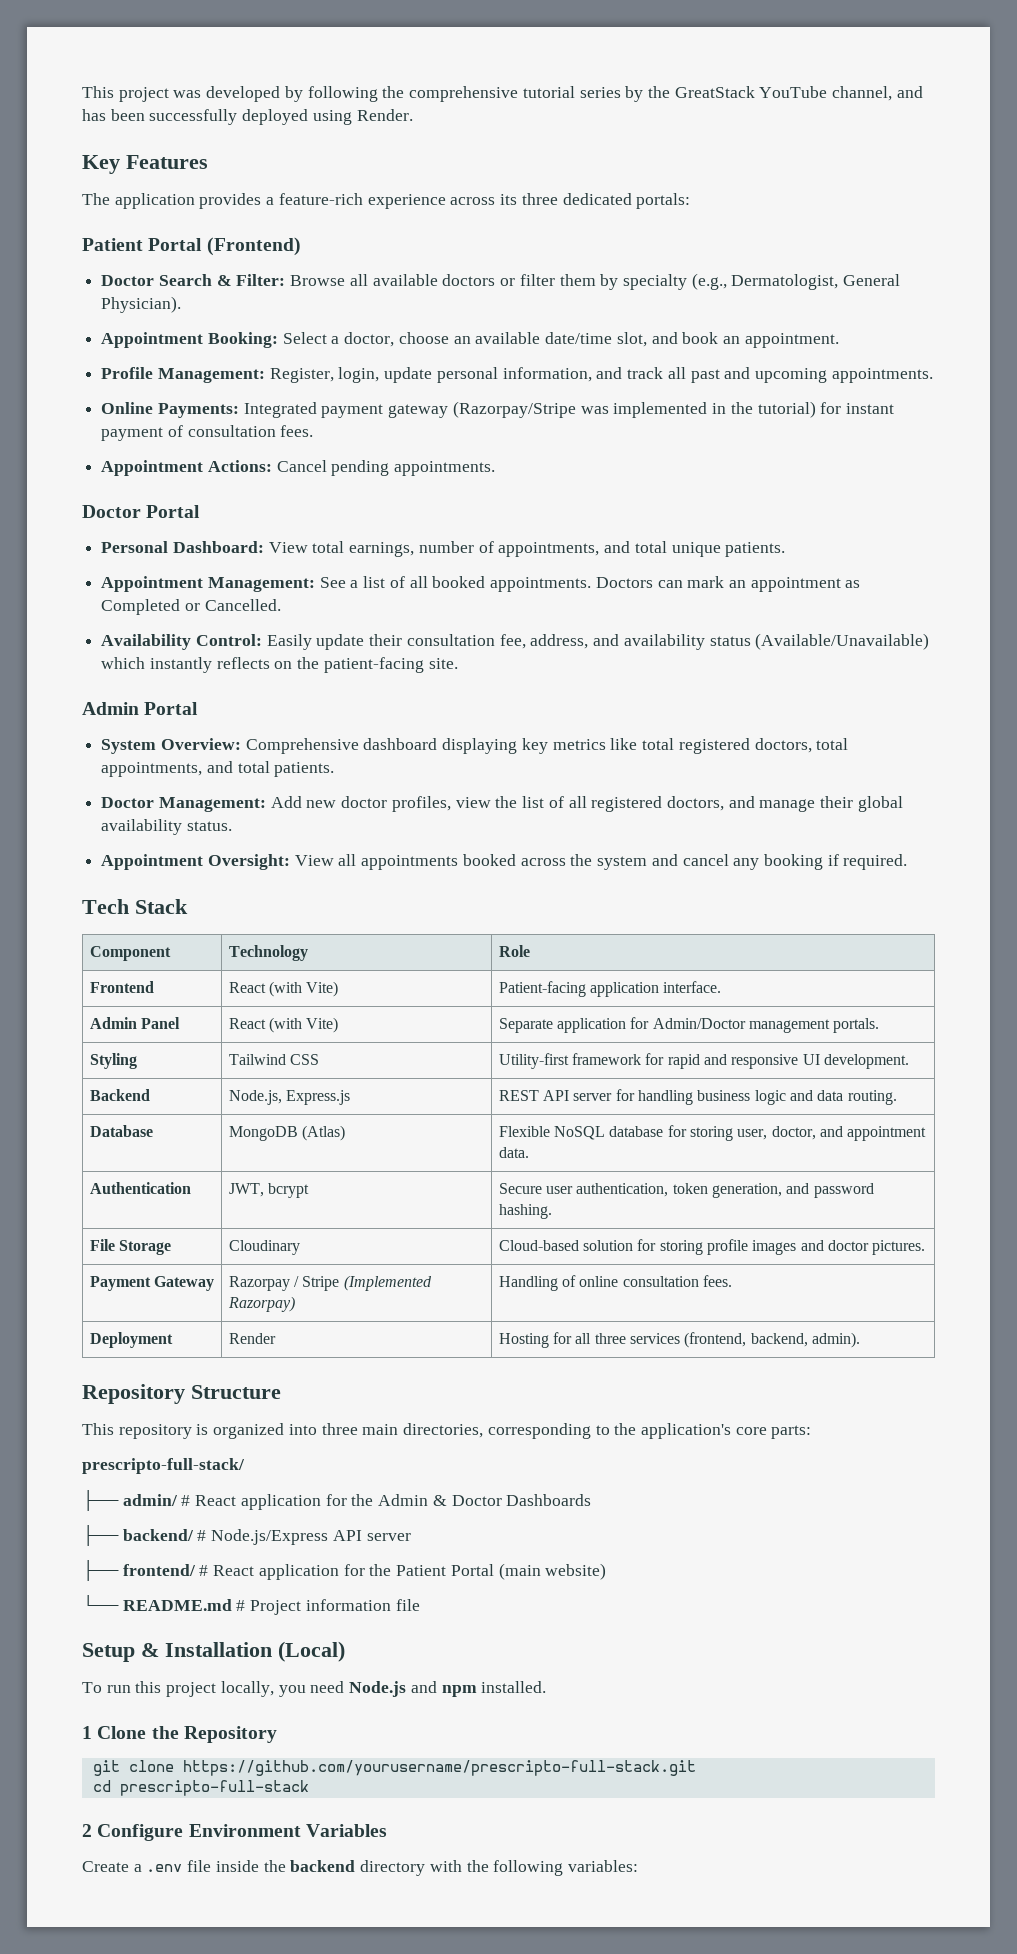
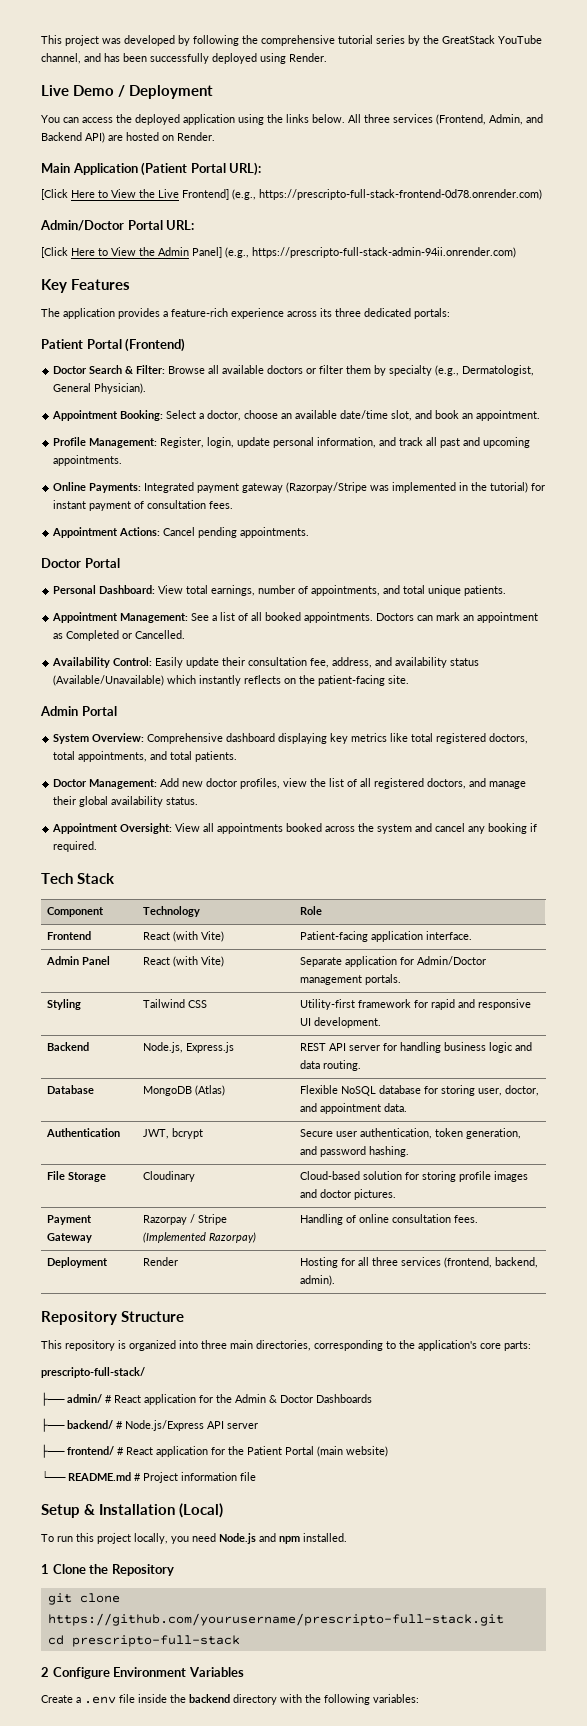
(413, 115) none -> [41,85,214,99] [41,114,543,125] [41,132,215,143] [41,162,262,176] [41,189,542,200] [40,220,195,231] [41,247,516,258] // Live Demo / Deployment // You can access the deployed application using the links below. All three services (Frontend, Admin, and Backend API) are hosted on Render. // Main Application (Patient Portal URL): // [Click Here to View the Live Frontend] (e.g., https://prescripto-full-stack-frontend-0d78.onrender.com) // Admin/Doctor Portal URL: // [Click Here to View the Admin Panel] (e.g., https://prescripto-full-stack-admin-94ii.onrender.com)

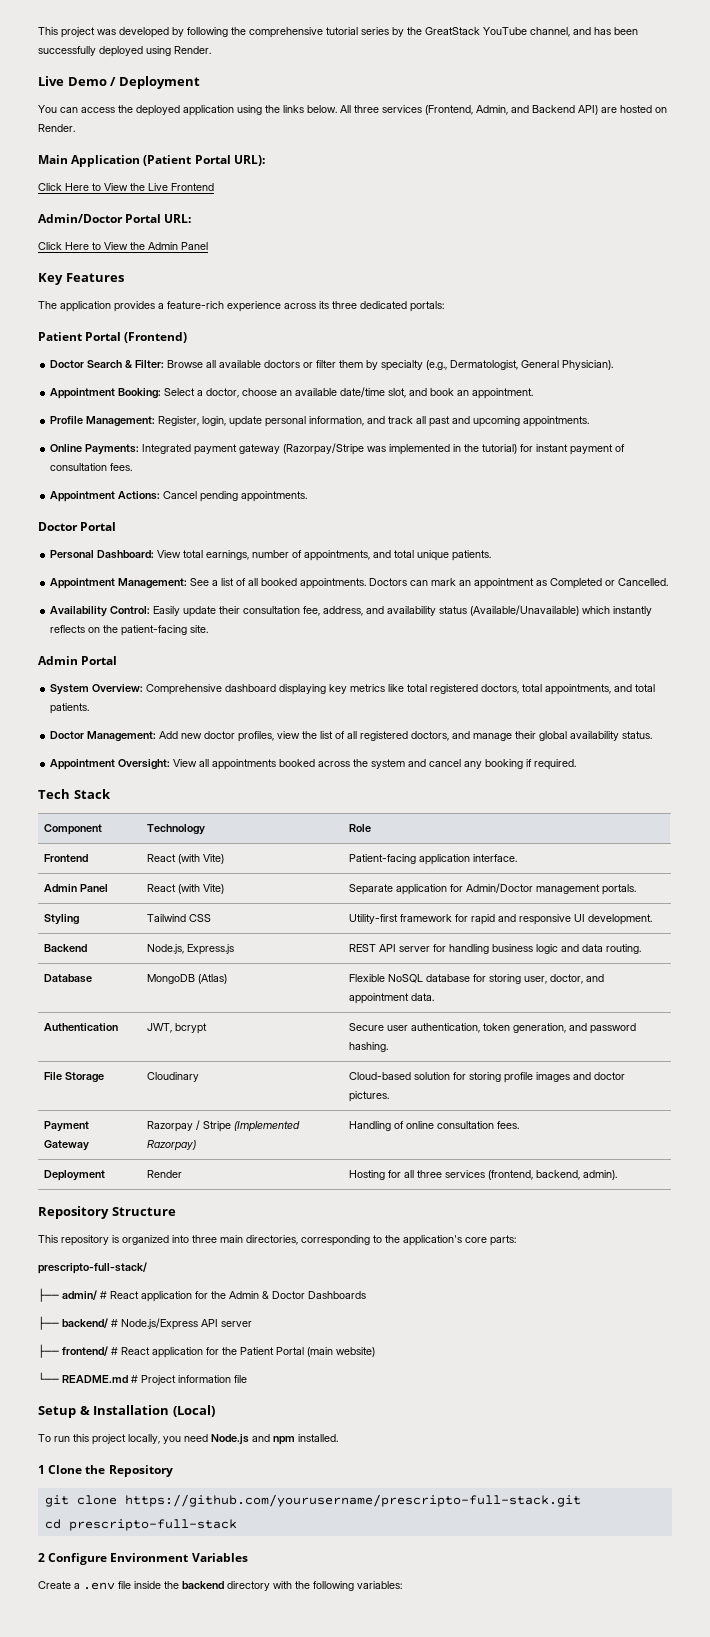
[41,189,68,200] [Click -> [38,183,62,191] Click
[182,189,542,200] Frontend] (e.g., https://prescripto-full-stack-frontend-0d78.onrender.com) -> [171,183,214,191] Frontend
[41,247,68,258] [Click -> [38,242,62,250] Click
[192,247,516,258] Panel] (e.g., https://prescripto-full-stack-admin-94ii.onrender.com) -> [181,242,208,250] Panel

